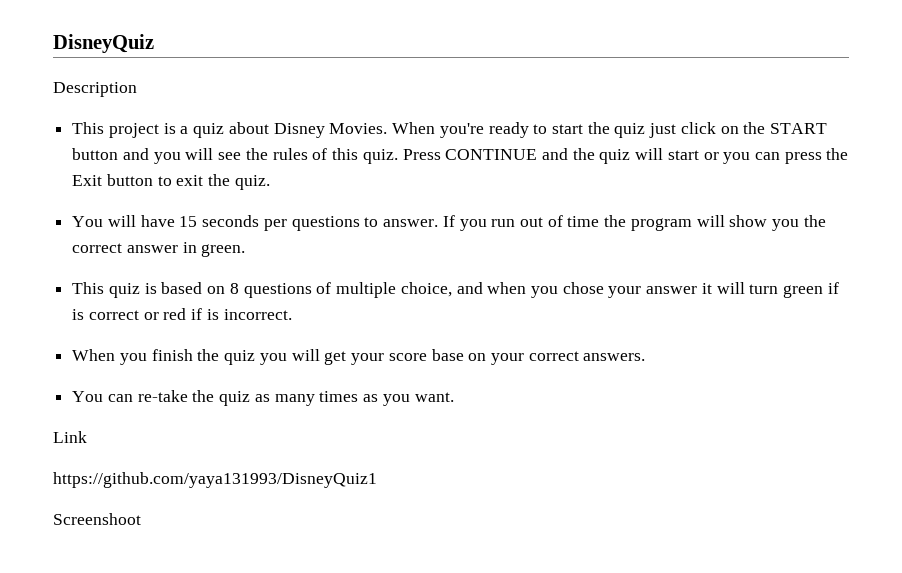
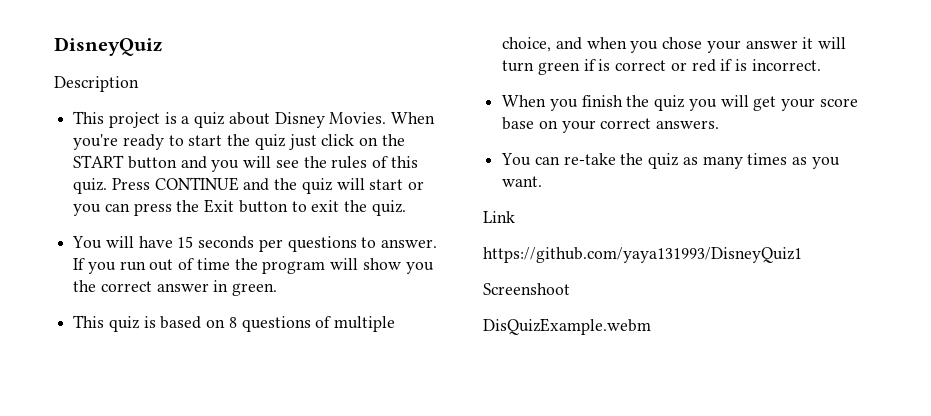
(141, 519) none -> [483,318,651,335] // DisQuizExample.webm

